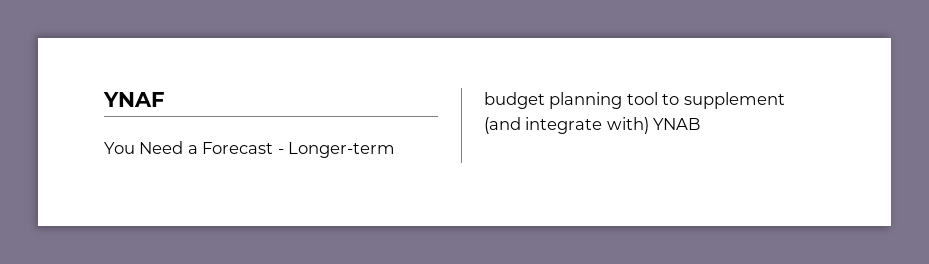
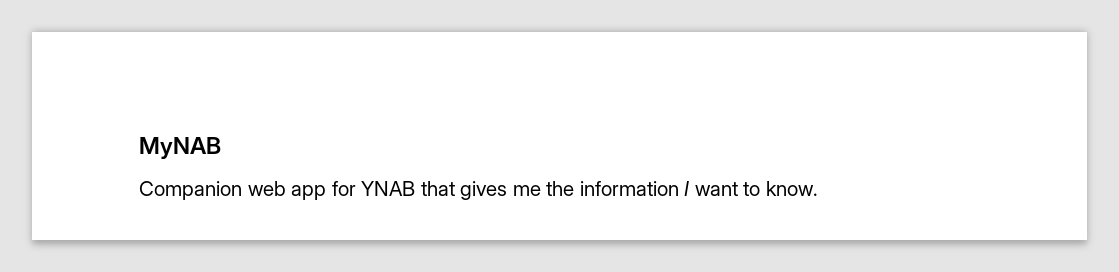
[103,92,164,107] [104,141,396,158] [484,92,785,109] [484,117,701,134] YNAF // You Need a Forecast - Longer-term budget planning tool to supplement (and integrate with) YNAB -> [139,137,221,159] [139,181,818,200] MyNAB // Companion web app for YNAB that gives me the information I want to know.

